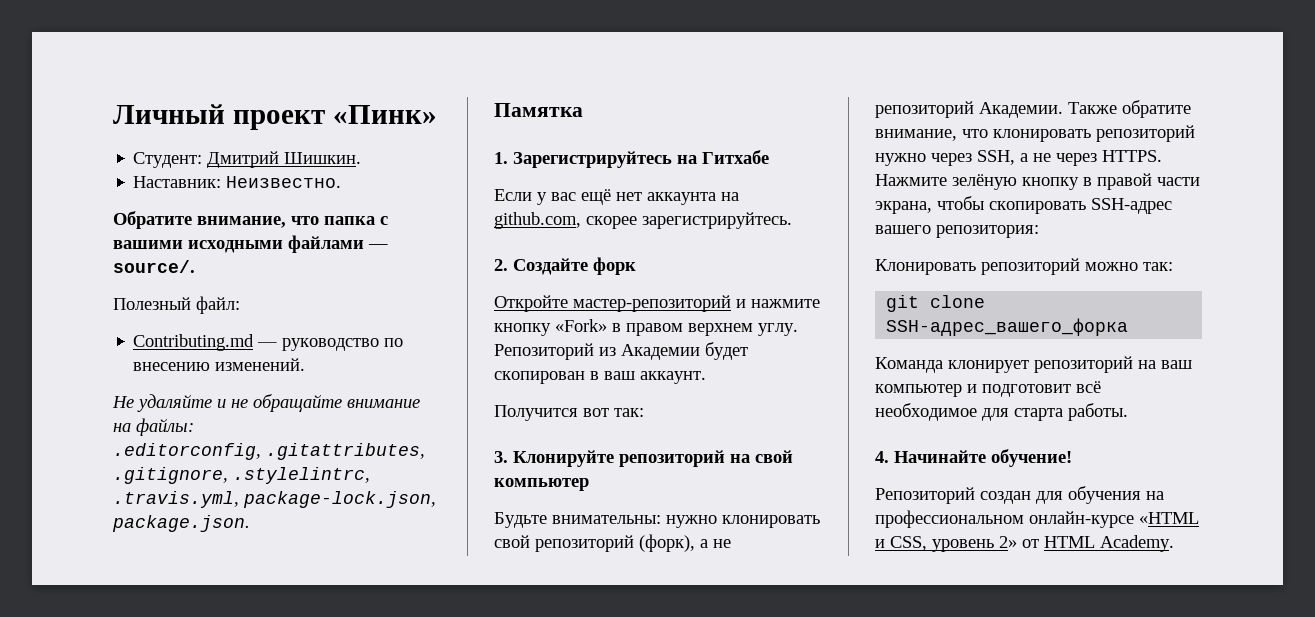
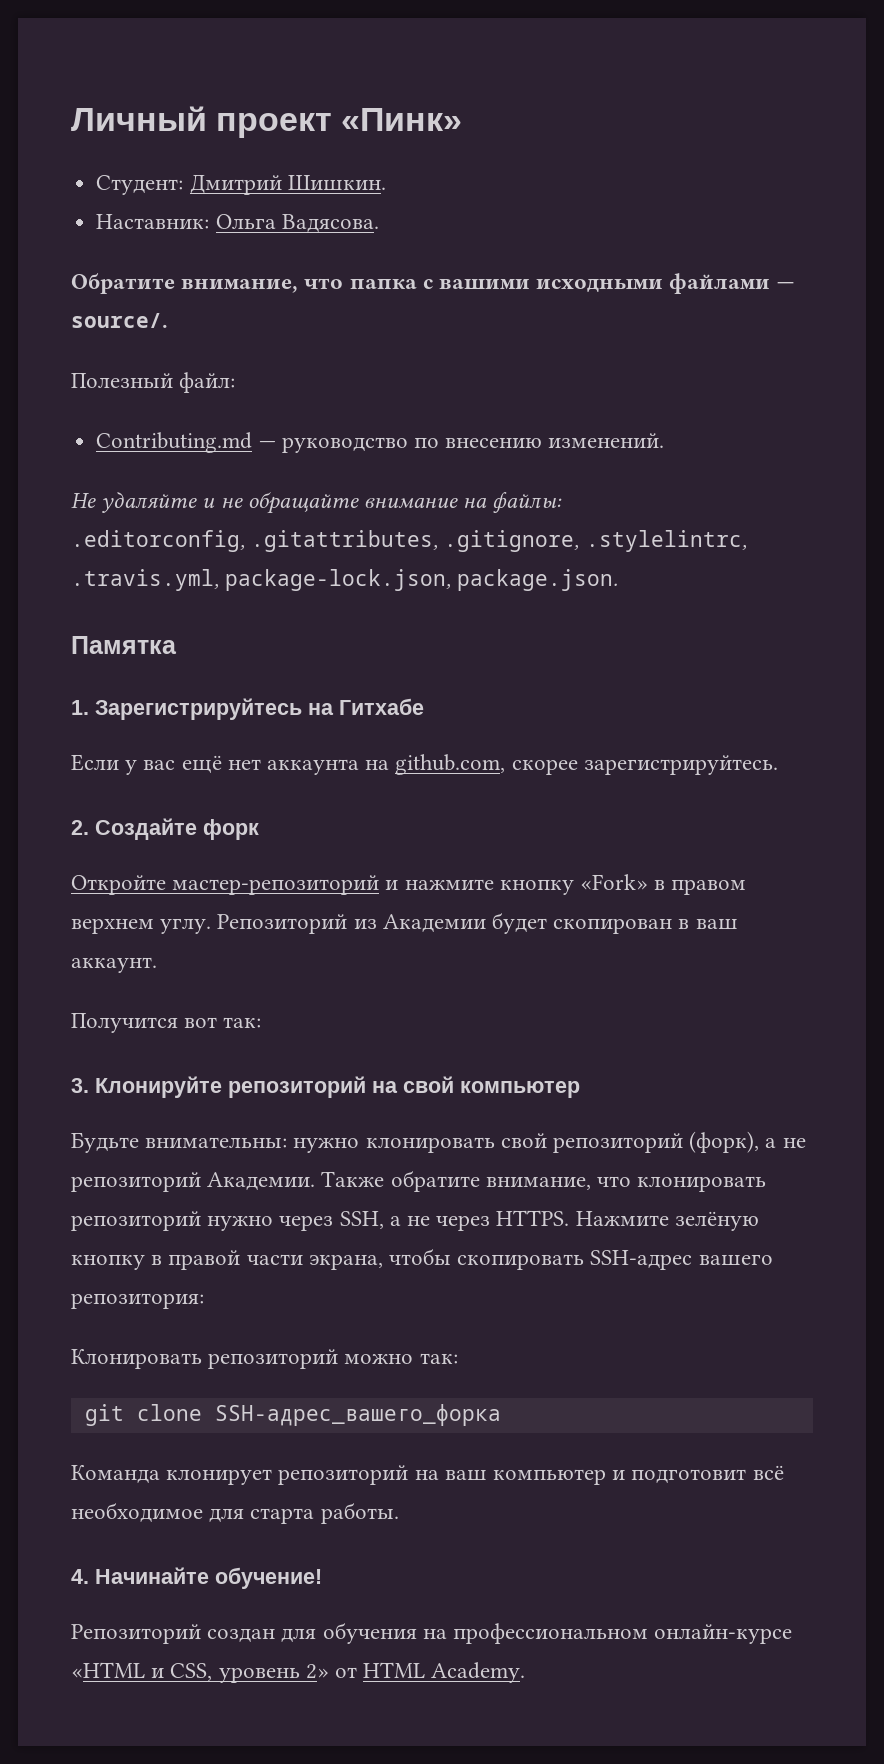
[226,176,342,188] Неизвестно. -> [215,214,379,233] Ольга Вадясова.

